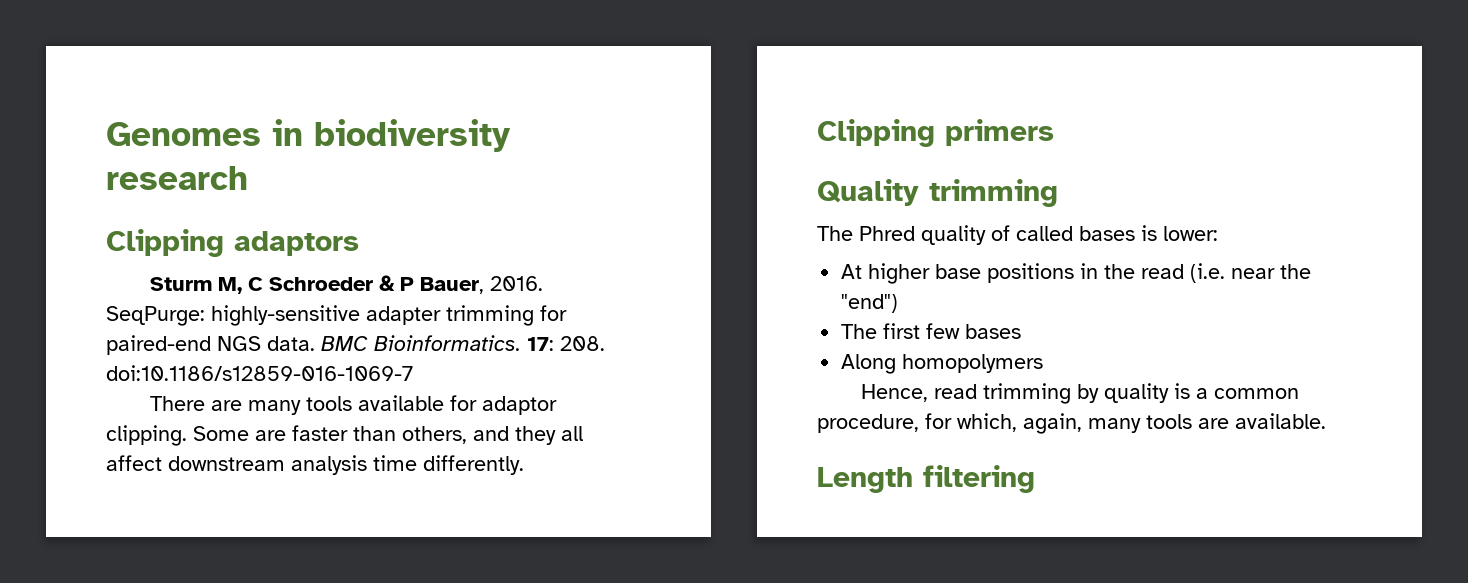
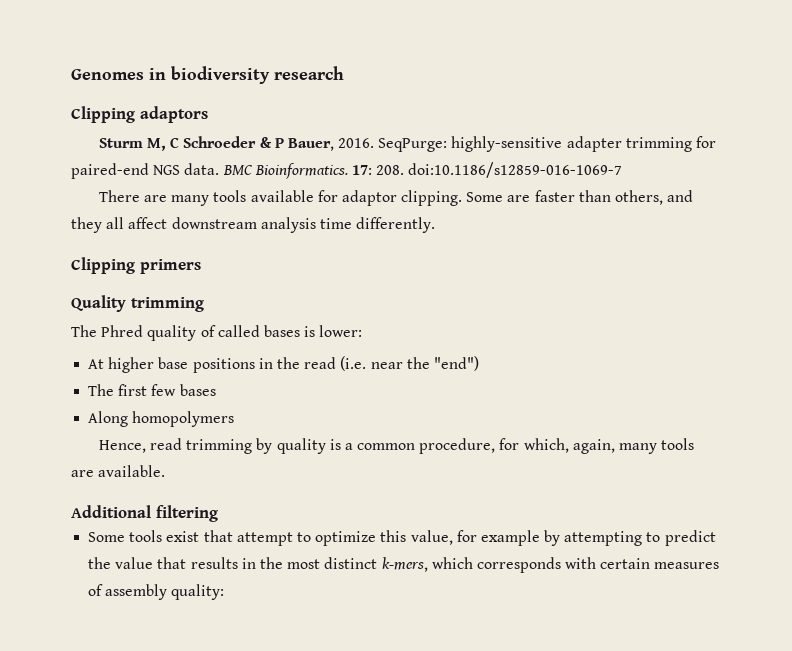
[817,467,913,493] Length -> [71,505,151,518] Additional
(1035, 479) none -> [88,530,716,546] [88,557,720,573] [88,584,225,600] // Some tools exist that attempt to optimize this value, for example by attempting to predict the value that results in the most distinct k-mers, which corresponds with certain measures of assembly quality:

